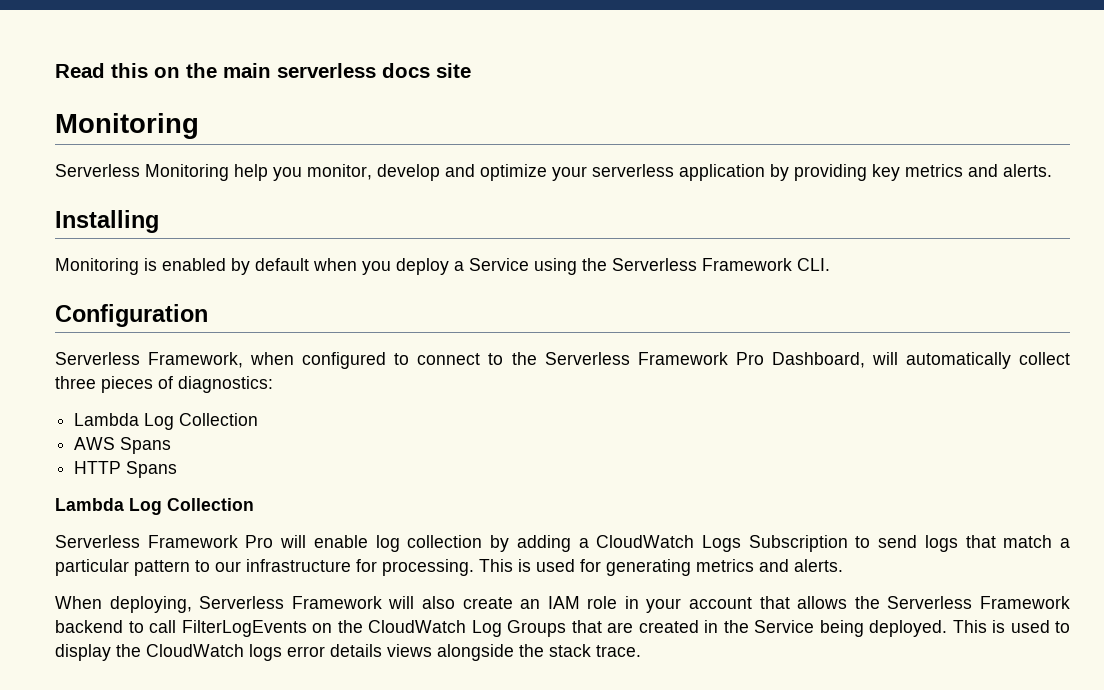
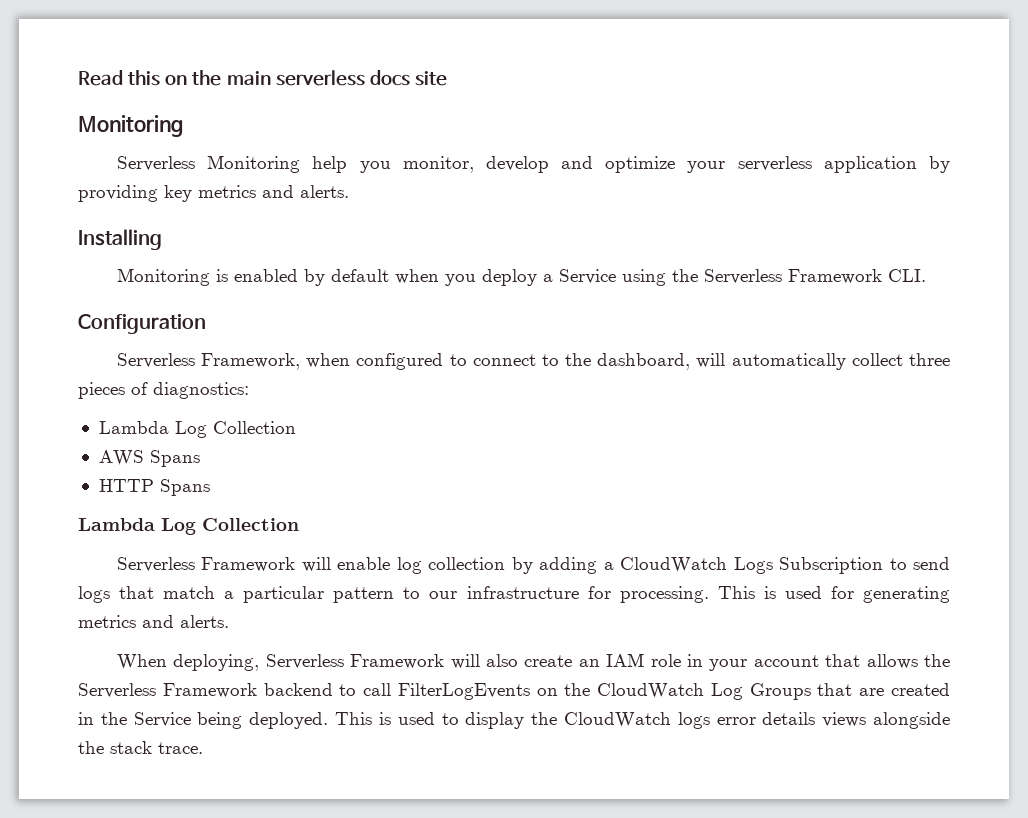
[544,352,865,368] Serverless Framework Pro Dashboard, -> [597,353,691,370] dashboard,
[245,535,274,548] Pro -> (296, 564) none

